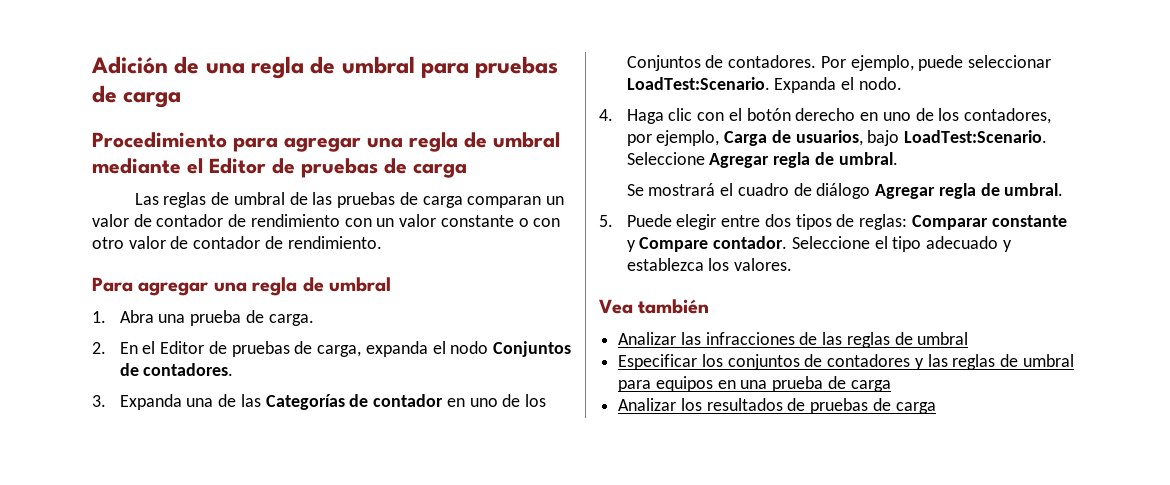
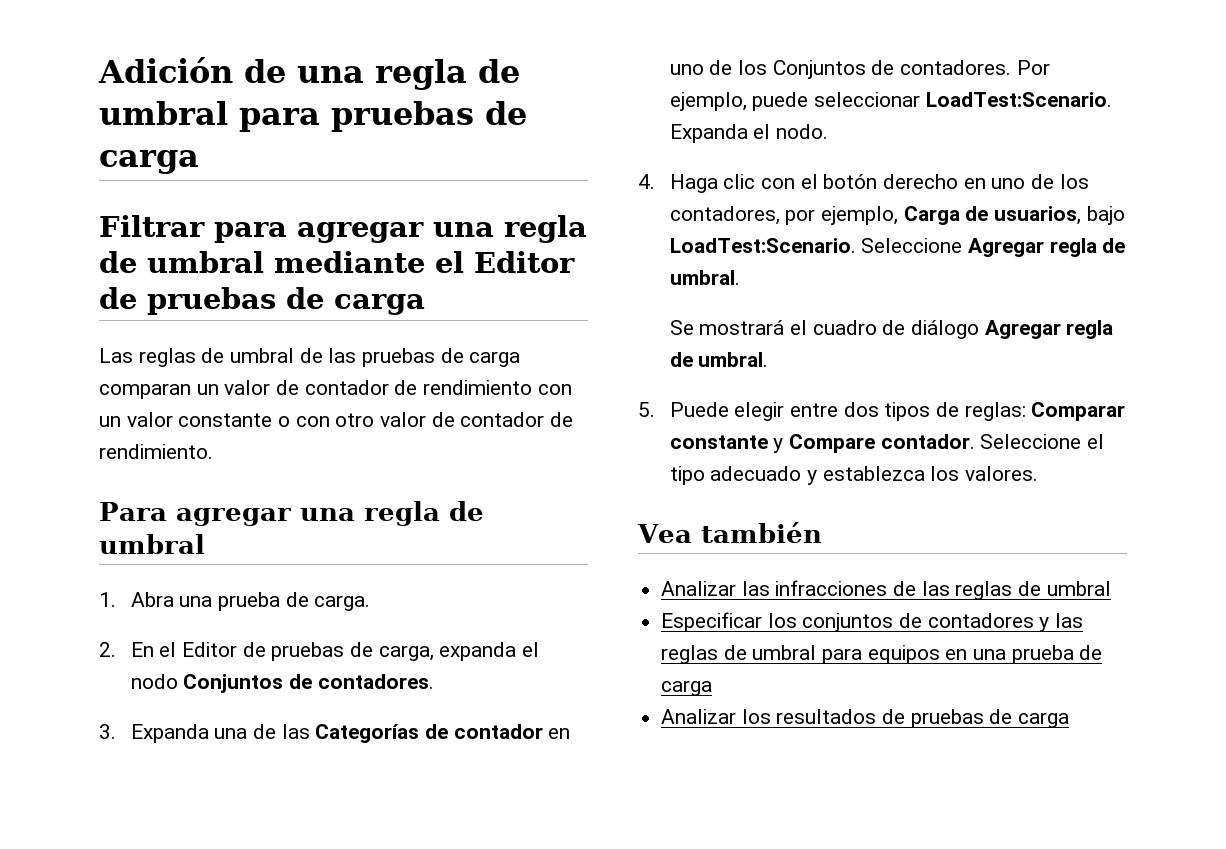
[92,132,227,148] Procedimiento -> [99,215,205,237] Filtrar

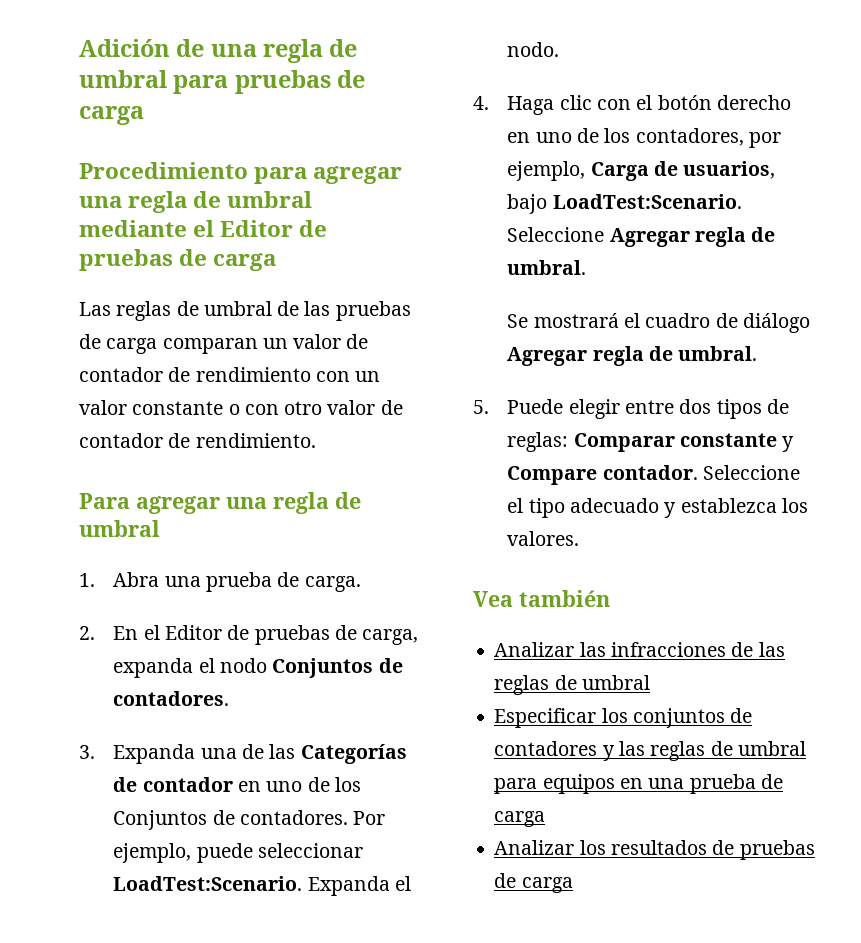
[99,215,205,237] Filtrar -> [79,162,248,179] Procedimiento

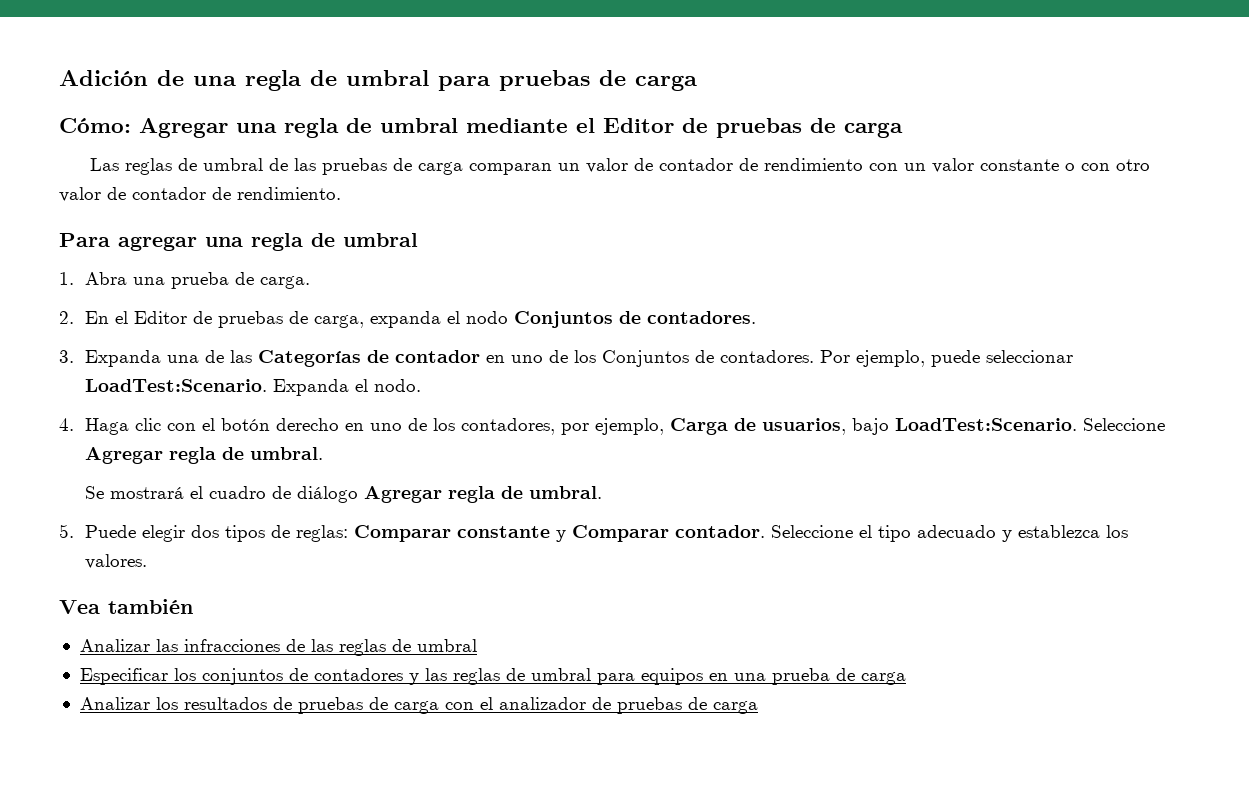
[79,162,403,184] Procedimiento para agregar -> [59,118,228,138] Cómo: Agregar
[625,400,675,414] entre -> (186, 533) none
[507,466,598,485] Compare -> [572,525,670,542] Comparar
(573, 885) none -> [444,697,758,714] con el analizador de pruebas de carga

